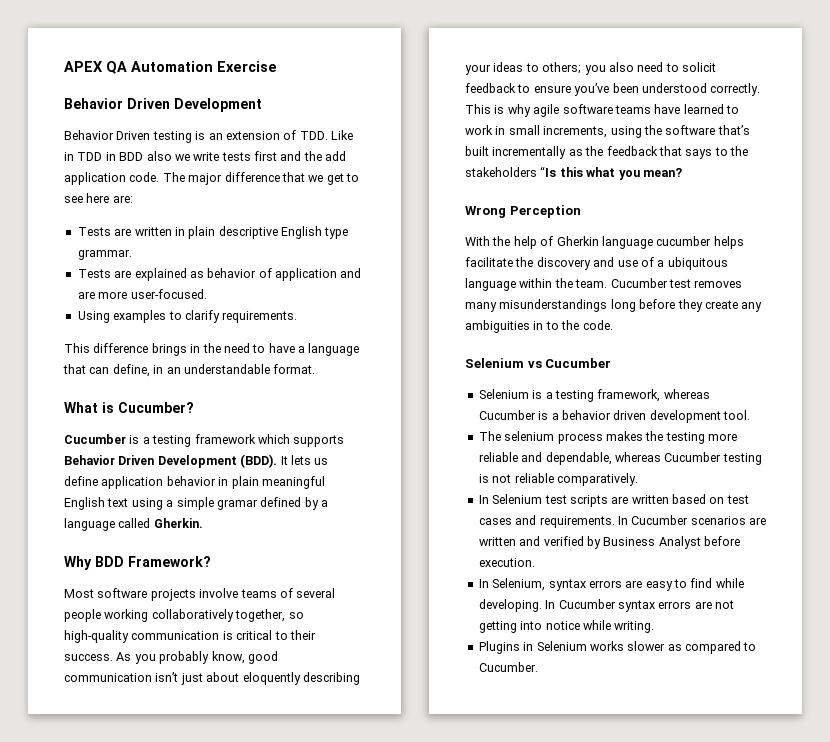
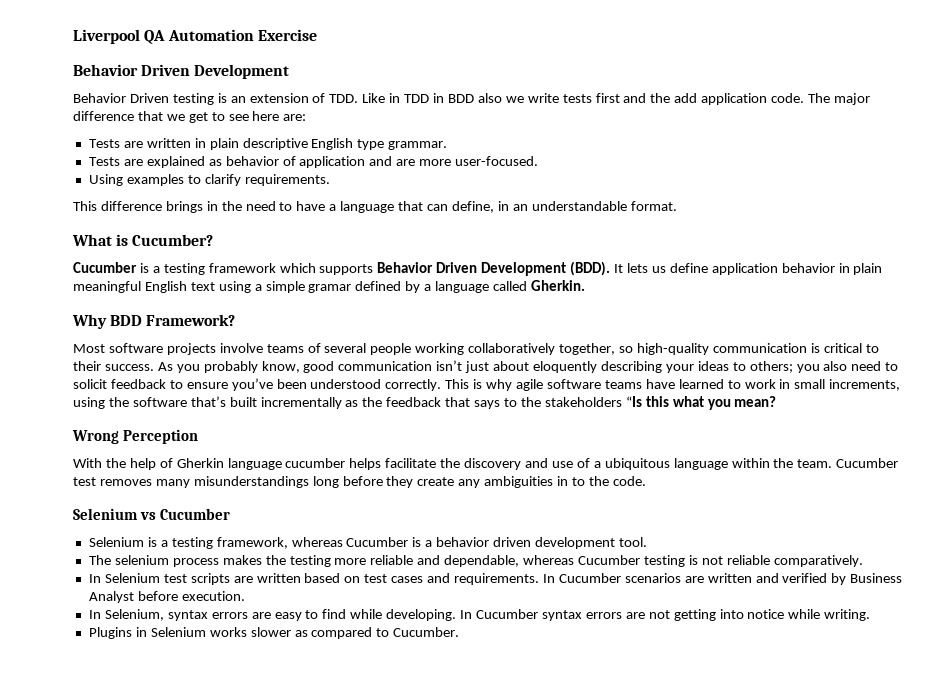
[64,61,103,72] APEX -> [73,29,140,44] Liverpool

